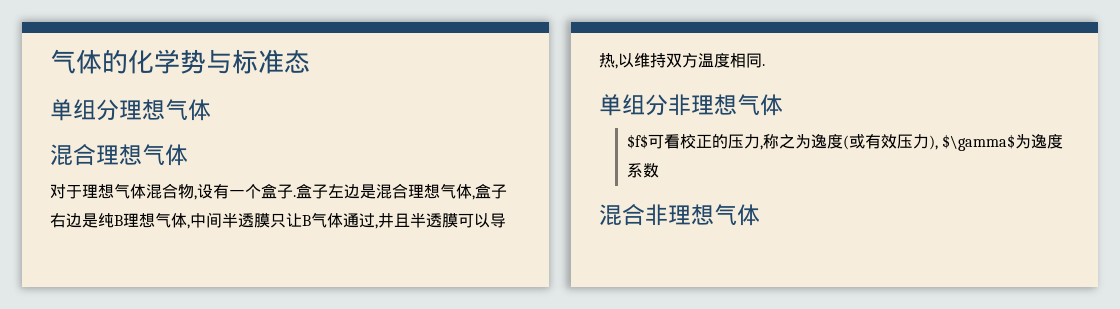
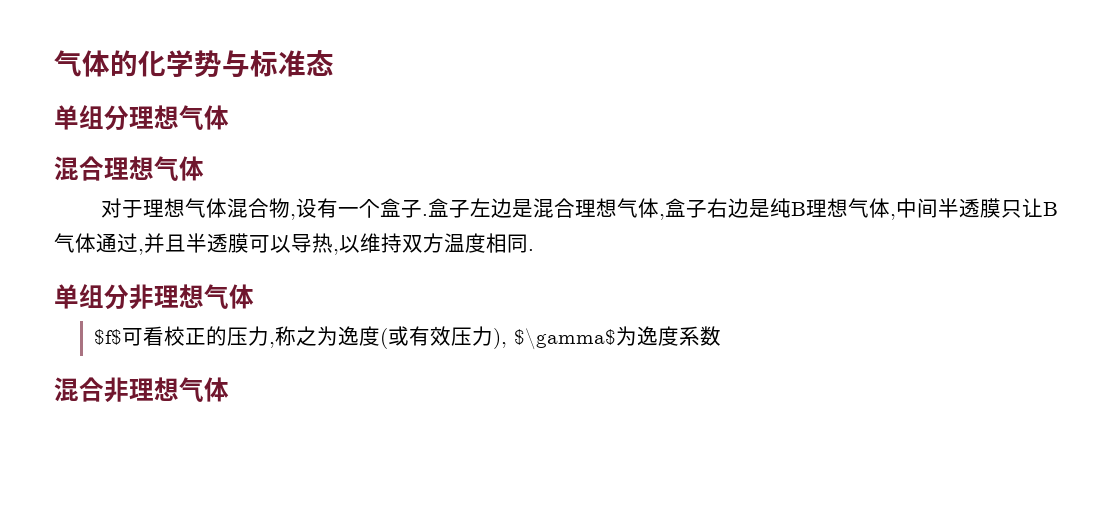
[378,213,394,228] 井 -> [144,233,165,253] 并

